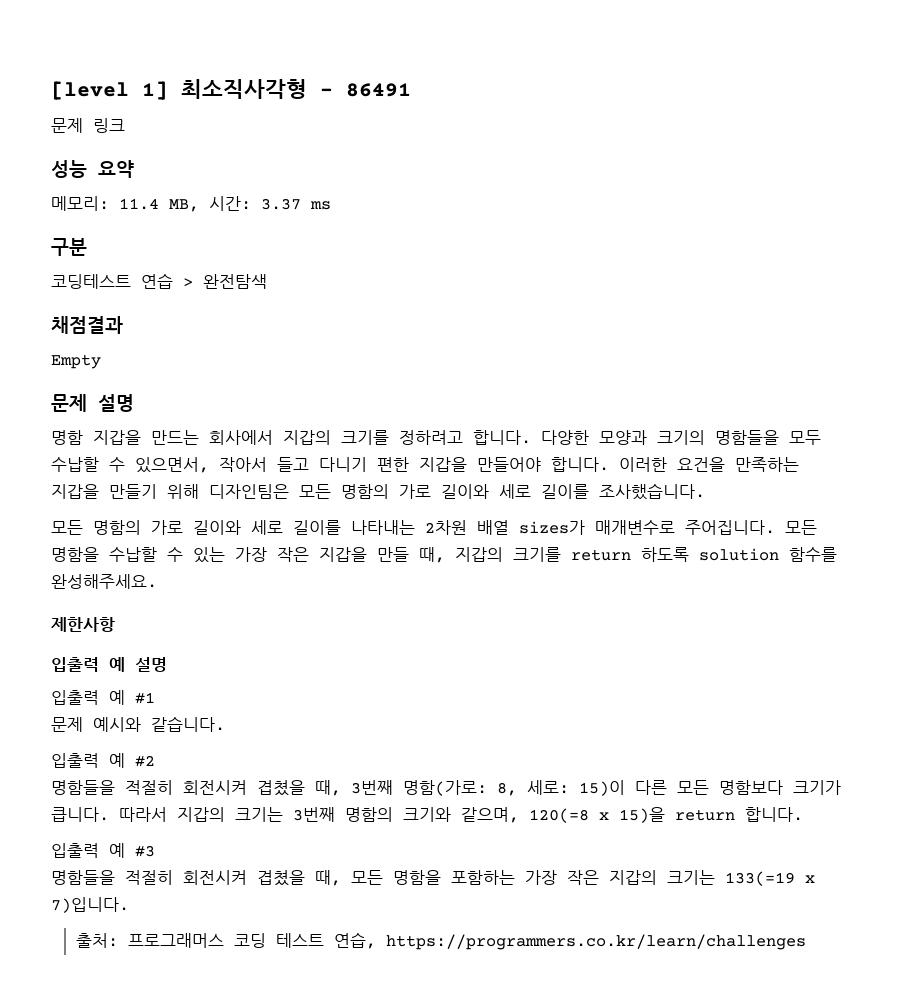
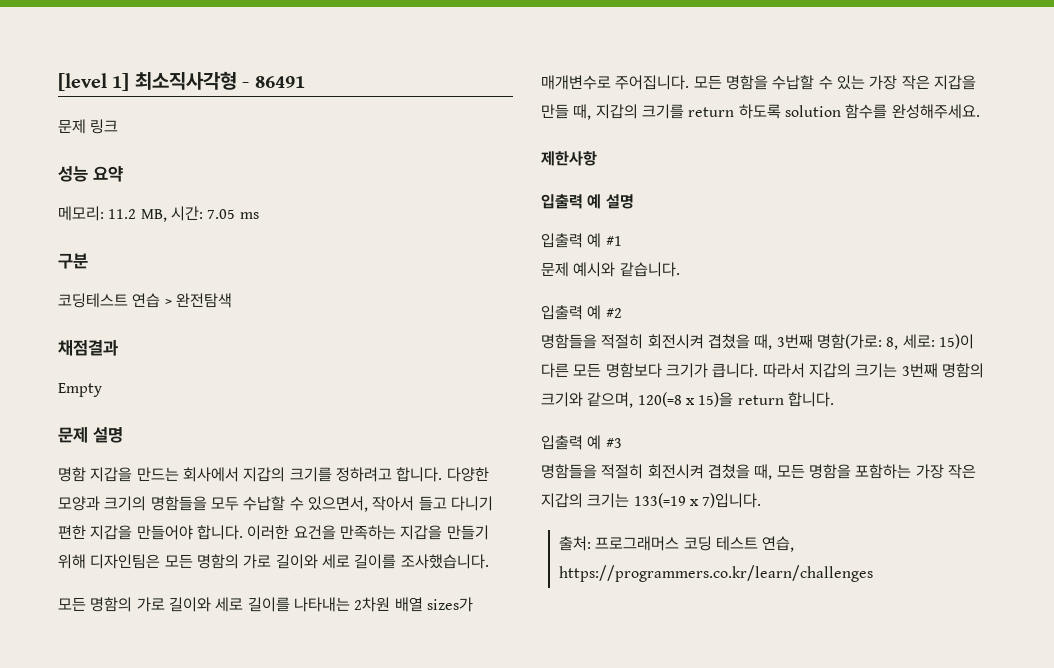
[119,198,159,210] 11.4 -> [108,209,137,219] 11.2
[261,198,301,210] 3.37 -> [207,209,236,219] 7.05

